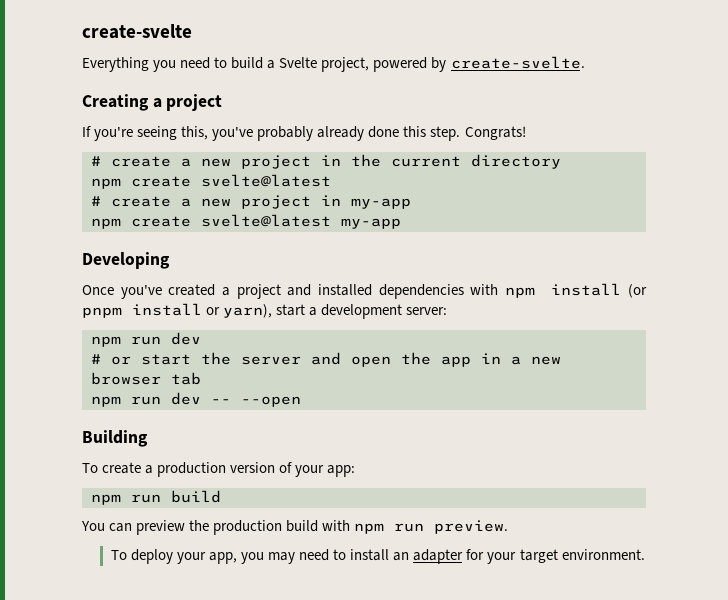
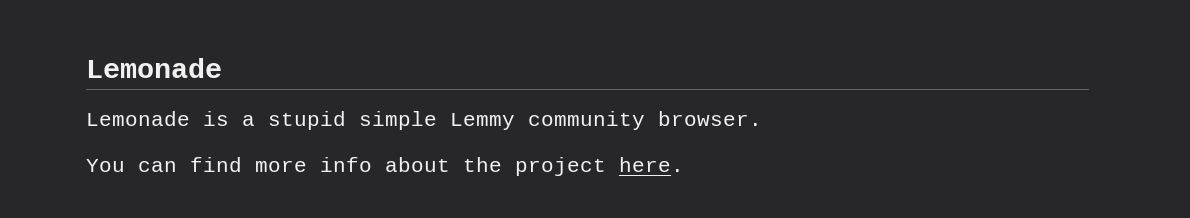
[82,24,192,39] [82,56,585,72] [82,94,223,111] [82,126,526,141] [91,154,561,169] [91,174,331,189] [91,195,411,209] [91,214,401,229] [82,252,170,269] [82,283,647,299] [82,303,448,319] [91,332,201,347] [91,352,561,367] [91,372,201,385] [91,392,301,407] [82,430,148,447] [82,462,356,477] [91,490,221,505] [81,520,509,535] [110,549,645,564] create-svelte // Everything you need to build a Svelte project, powered by create-svelte. // Creating a project // If you're seeing this, you've probably already done this step. Congrats! // # create a new project in the current directory // npm create svelte@latest // # create a new project in my-app // npm create svelte@latest my-app // Developing // Once you've created a project and installed dependencies with npm install (or pnpm install or yarn), start a development server: // npm run dev // # or start the server and open the app in a new browser tab // npm run dev -- --open // Building // To create a production version of your app: // npm run build // You can preview the production build with npm run preview. // To deploy your app, you may need to install an adapter for your target environment. -> [86,58,222,78] [86,111,762,130] [86,157,684,176] Lemonade // Lemonade is a stupid simple Lemmy community browser. // You can find more info about the project here.

